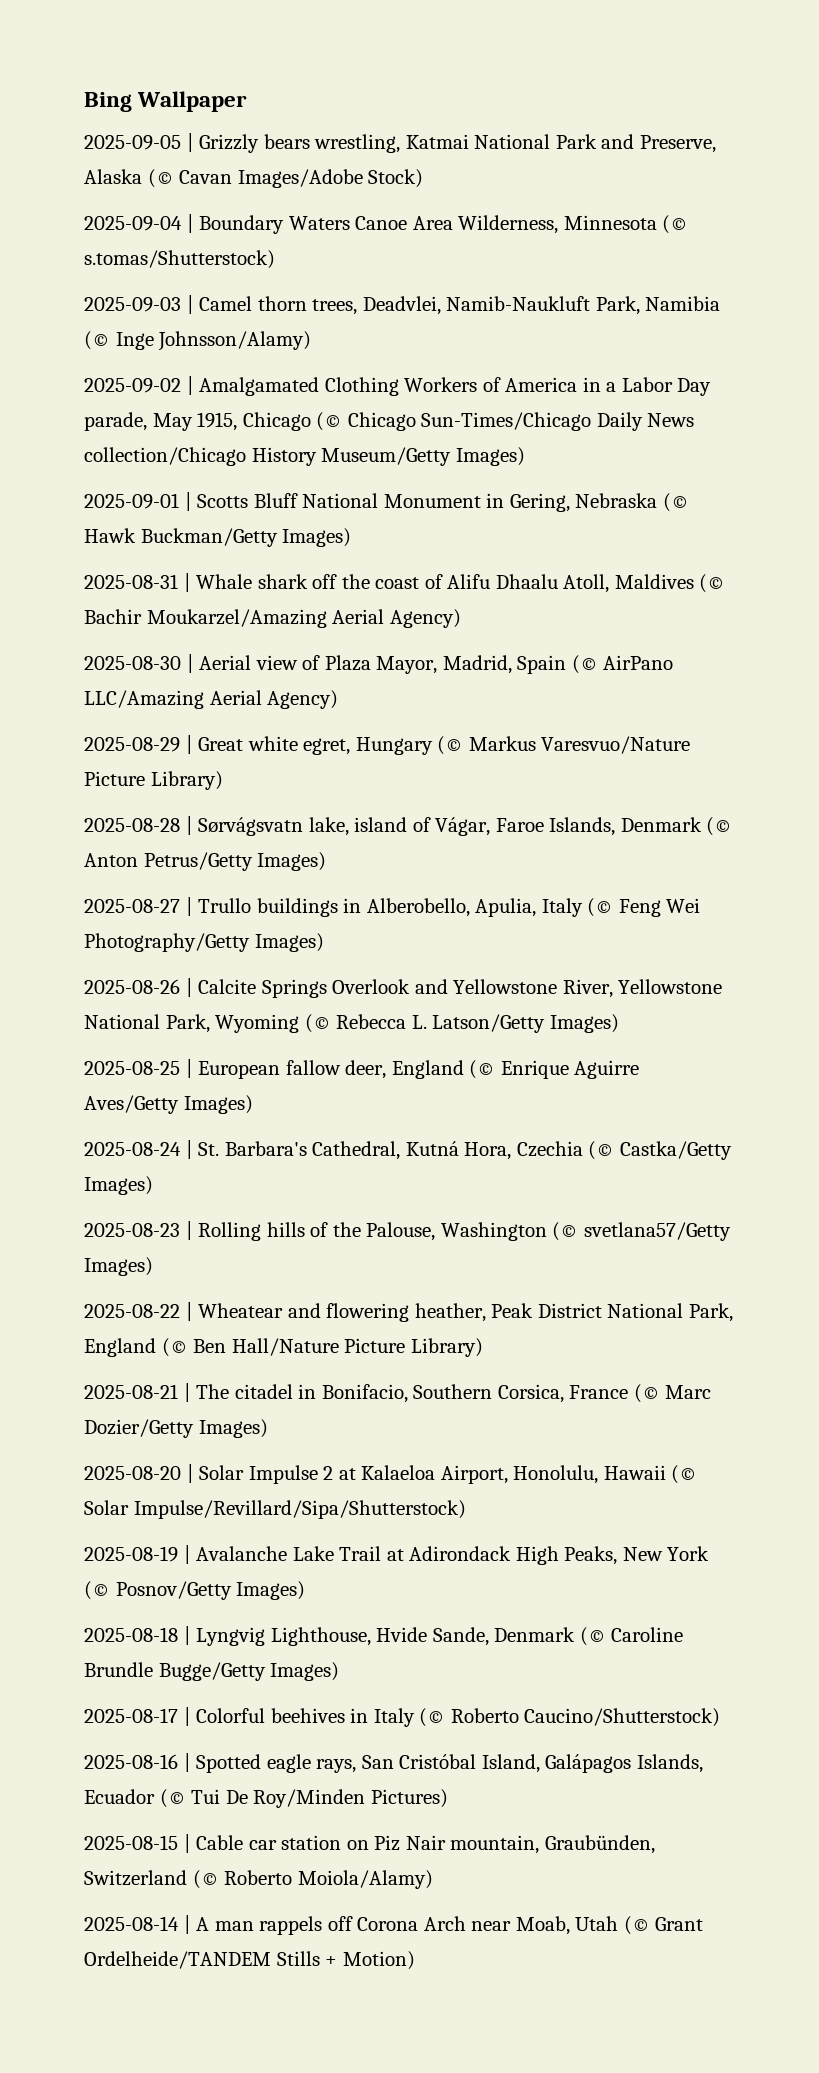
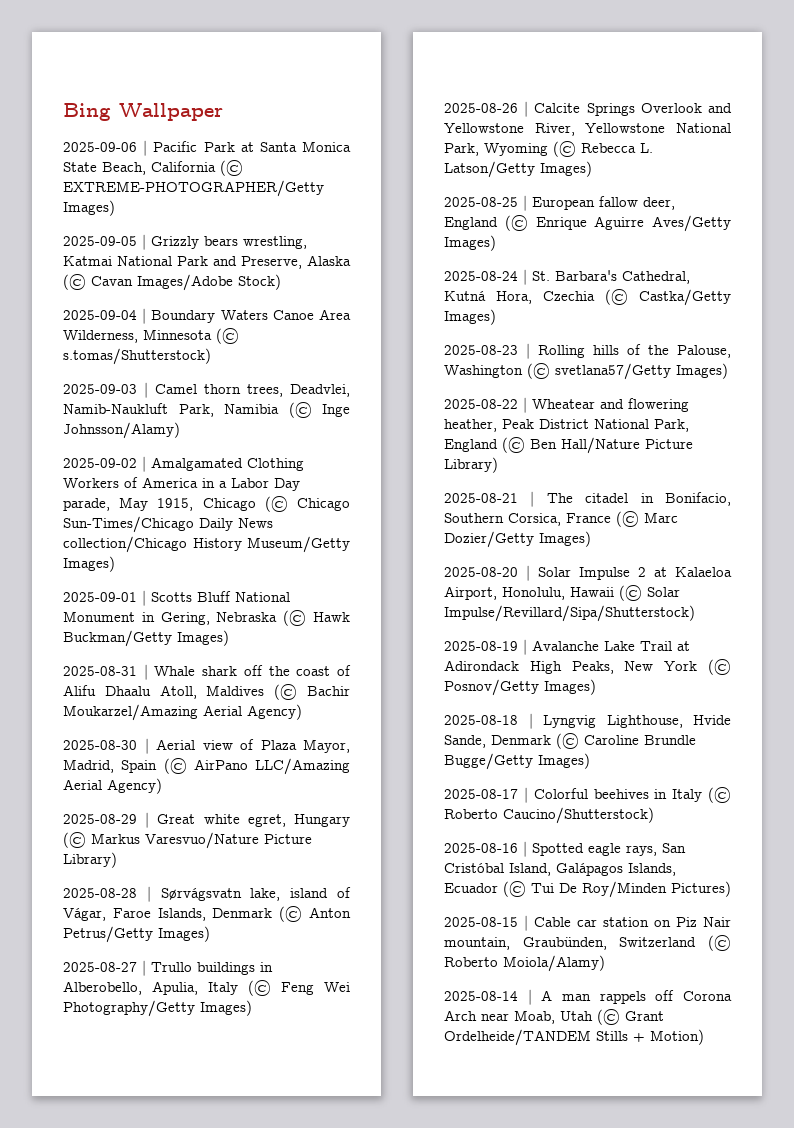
(248, 101) none -> [63,140,351,156] [63,160,243,176] [63,180,324,197] [63,200,115,216] // 2025-09-06 | Pacific Park at Santa Monica State Beach, California (© EXTREME-PHOTOGRAPHER/Getty Images)

